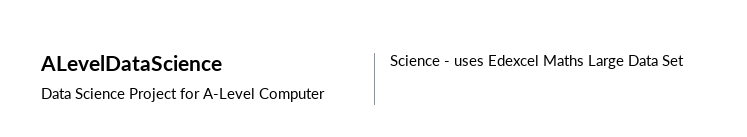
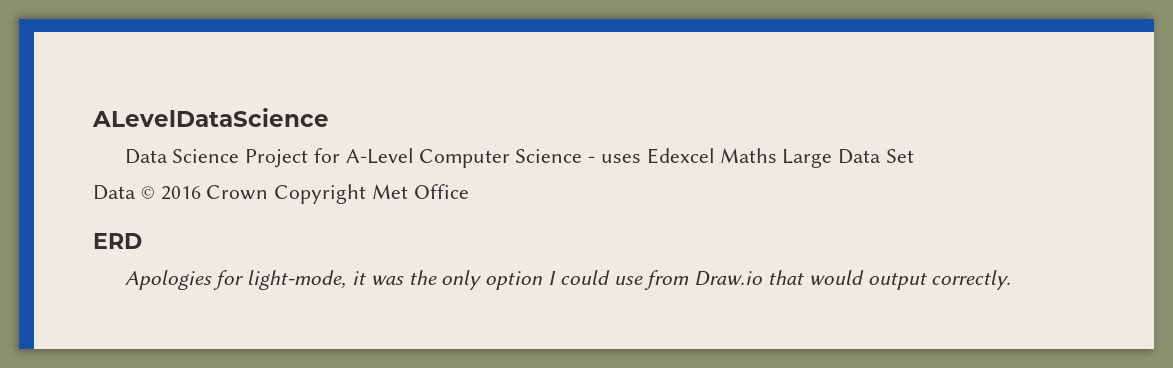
(684, 60) none -> [93,184,469,204] [93,233,142,249] [124,270,1012,290] // Data © 2016 Crown Copyright Met Office // ERD // Apologies for light-mode, it was the only option I could use from Draw.io that would output correctly.

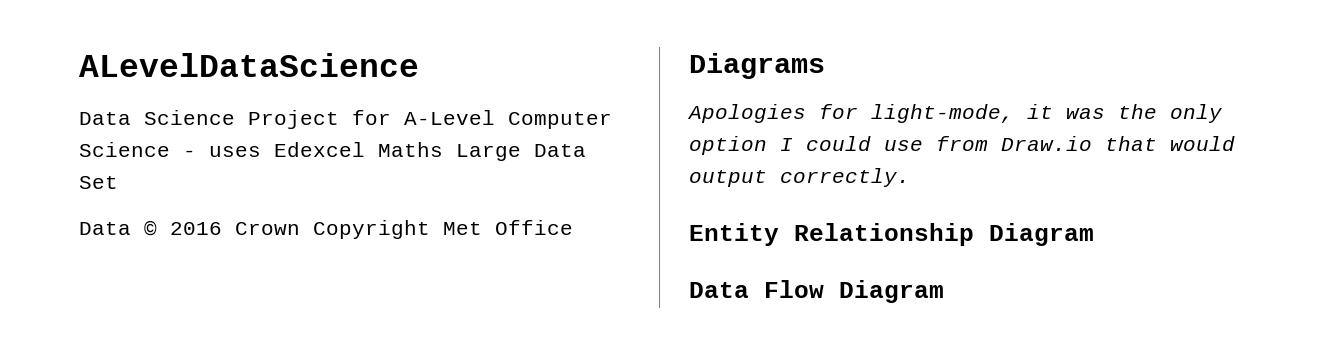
[93,233,142,249] ERD -> [689,53,825,79] Diagrams
(1012, 280) none -> [689,223,1094,246] [689,280,944,303] // Entity Relationship Diagram // Data Flow Diagram

